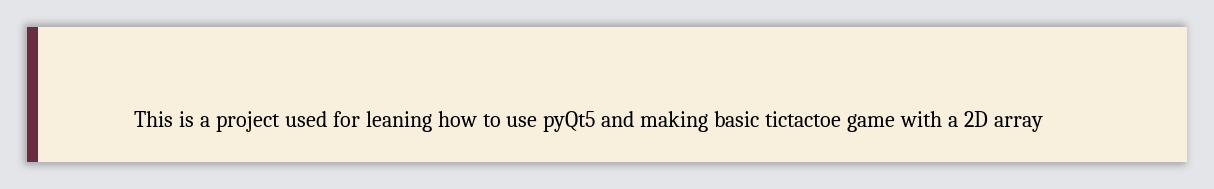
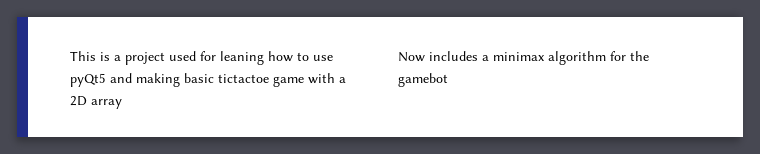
(1043, 124) none -> [398,51,649,65] [398,73,448,87] // Now includes a minimax algorithm for the gamebot

